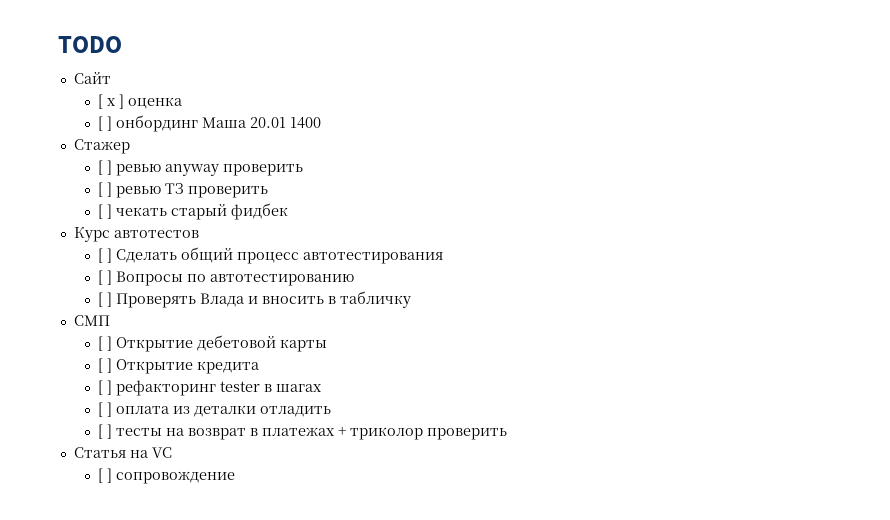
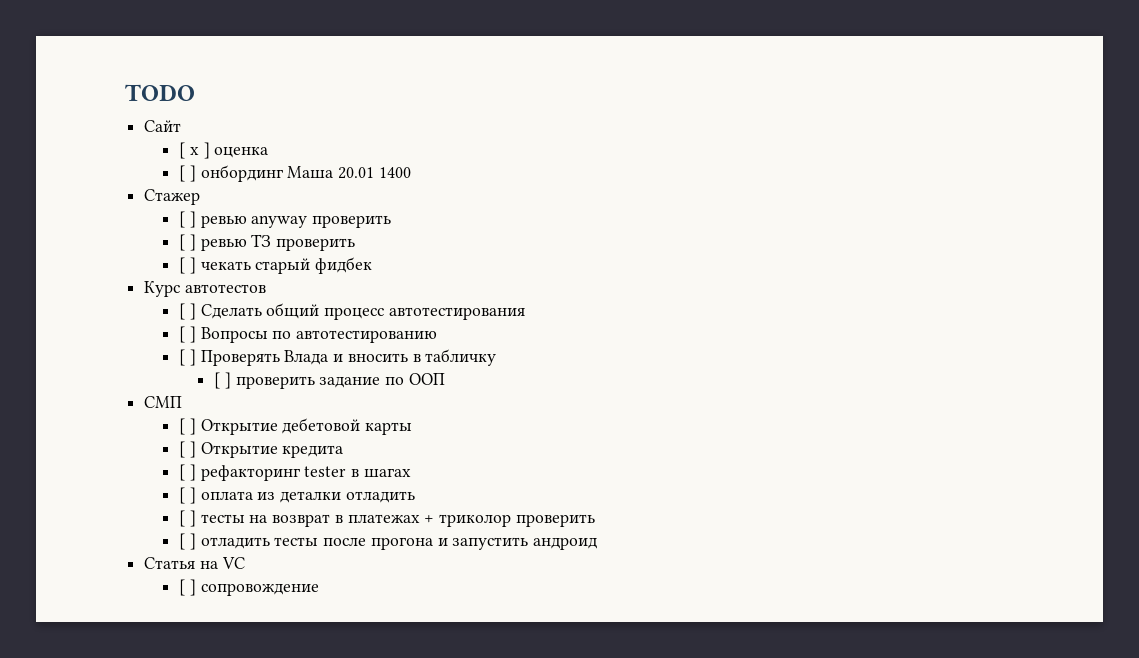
(411, 299) none -> [214,372,445,389] // [ ] проверить задание по ООП
(507, 434) none -> [179,533,598,550] // [ ] отладить тесты после прогона и запустить андроид

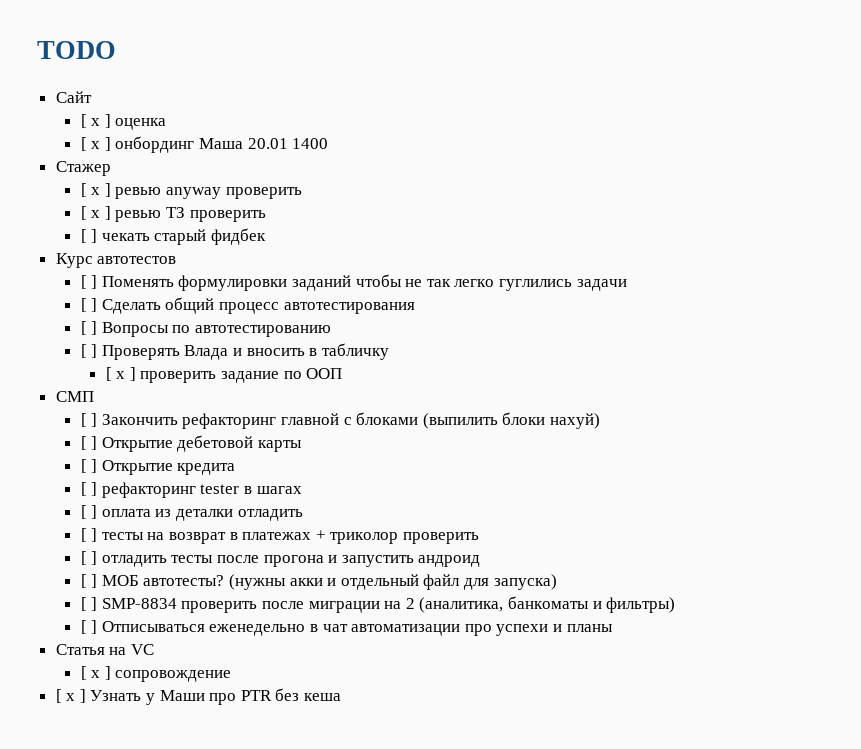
(186, 173) none -> [91,141,101,149] х
(186, 219) none -> [91,187,101,195] x
(186, 242) none -> [91,210,101,218] x
(266, 288) none -> [80,274,627,291] // [ ] Поменять формулировки заданий чтобы не так легко гуглились задачи
(221, 380) none -> [116,371,126,379] x
(183, 402) none -> [80,412,601,429] // [ ] Закончить рефакторинг главной с блоками (выпилить блоки нахуй)
(598, 543) none -> [80,574,557,590] [80,596,676,613] [80,620,613,636] // [ ] МОБ автотесты? (нужны акки и отдельный файл для запуска) // [ ] SMP-8834 проверить после миграции на 2 (аналитика, банкоматы и фильтры) // [ ] Отписываться еженедельно в чат автоматизации про успехи и планы
(186, 587) none -> [91,670,101,678] x
(319, 589) none -> [55,688,342,705] // [ х ] Узнать у Маши про PTR без кеша

